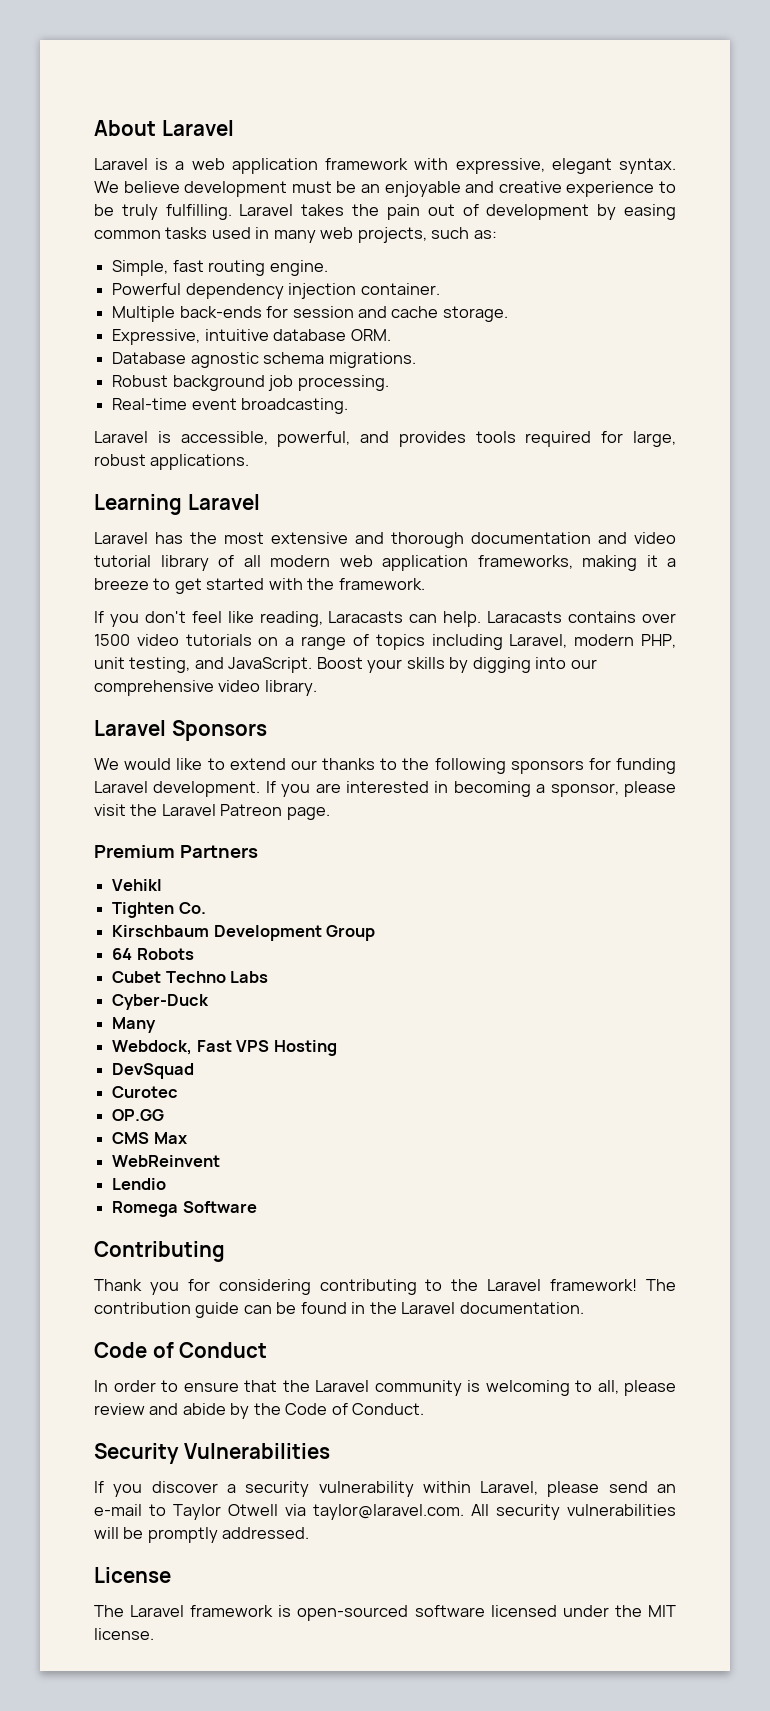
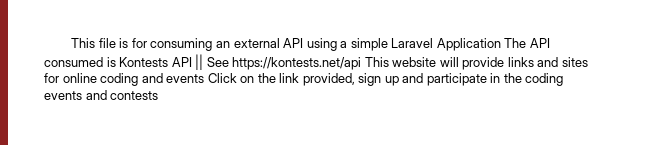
[94,120,234,136] [94,158,676,174] [94,181,677,197] [94,204,676,220] [94,227,497,243] [112,260,328,276] [112,283,440,299] [112,306,508,322] [112,329,391,345] [112,352,416,368] [112,375,389,391] [112,398,349,414] [94,431,676,447] [94,454,250,470] [94,494,260,515] [94,532,676,548] [94,555,676,571] [94,578,425,594] [94,611,677,627] [94,634,676,650] [94,657,597,673] [94,680,317,696] [94,720,267,741] [94,758,676,774] [94,781,676,797] [94,804,330,820] [94,845,258,858] [112,879,163,891] [112,902,206,918] [112,925,376,941] [112,948,194,960] [112,971,269,983] [112,994,210,1010] [112,1017,157,1033] [112,1040,337,1056] [112,1063,195,1079] [112,1086,179,1098] [112,1109,165,1121] [112,1132,187,1144] [112,1155,221,1167] [112,1178,167,1190] [112,1201,257,1217] [94,1241,225,1262] [94,1279,677,1295] [94,1302,584,1318] [94,1342,268,1358] [94,1380,676,1396] [94,1403,425,1419] [94,1443,330,1464] [94,1481,676,1497] [94,1504,676,1520] [94,1527,310,1543] [94,1567,171,1583] [94,1605,676,1621] [94,1628,154,1640] About Laravel // Laravel is a web application framework with expressive, elegant syntax. We believe development must be an enjoyable and creative experience to be truly fulfilling. Laravel takes the pain out of development by easing common tasks used in many web projects, such as: // Simple, fast routing engine. // Powerful dependency injection container. // Multiple back-ends for session and cache storage. // Expressive, intuitive database ORM. // Database agnostic schema migrations. // Robust background job processing. // Real-time event broadcasting. // Laravel is accessible, powerful, and provides tools required for large, robust applications. // Learning Laravel // Laravel has the most extensive and thorough documentation and video tutorial library of all modern web application frameworks, making it a breeze to get started with the framework. // If you don't feel like reading, Laracasts can help. Laracasts contains over 1500 video tutorials on a range of topics including Laravel, modern PHP, unit testing, and JavaScript. Boost your skills by digging into our comprehensive video library. // Laravel Sponsors // We would like to extend our thanks to the following sponsors for funding Laravel development. If you are interested in becoming a sponsor, please visit the Laravel Patreon page. // Premium Partners // Vehikl // Tighten Co. // Kirschbaum Development Group // 64 Robots // Cubet Techno Labs // Cyber-Duck // Many // Webdock, Fast VPS Hosting // DevSquad // Curotec // OP.GG // CMS Max // WebReinvent // Lendio // Romega Software // Contributing // Thank you for considering contributing to the Laravel framework! The contribution guide can be found in the Laravel documentation. // Code of Conduct // In order to ensure that the Laravel community is welcoming to all, please review and abide by the Code of Conduct. // Security Vulnerabilities // If you discover a security vulnerability within Laravel, please send an e-mail to Taylor Otwell via taylor@laravel.com. All security vulnerabilities will be promptly addressed. // License // The Laravel framework is open-sourced software licensed under the MIT license. -> [71,38,550,51] [44,54,588,70] [44,73,564,86] [44,90,159,100] This file is for consuming an external API using a simple Laravel Application The API consumed is Kontests API || See https://kontests.net/api This website will provide links and sites for online coding and events Click on the link provided, sign up and participate in the coding events and contests

